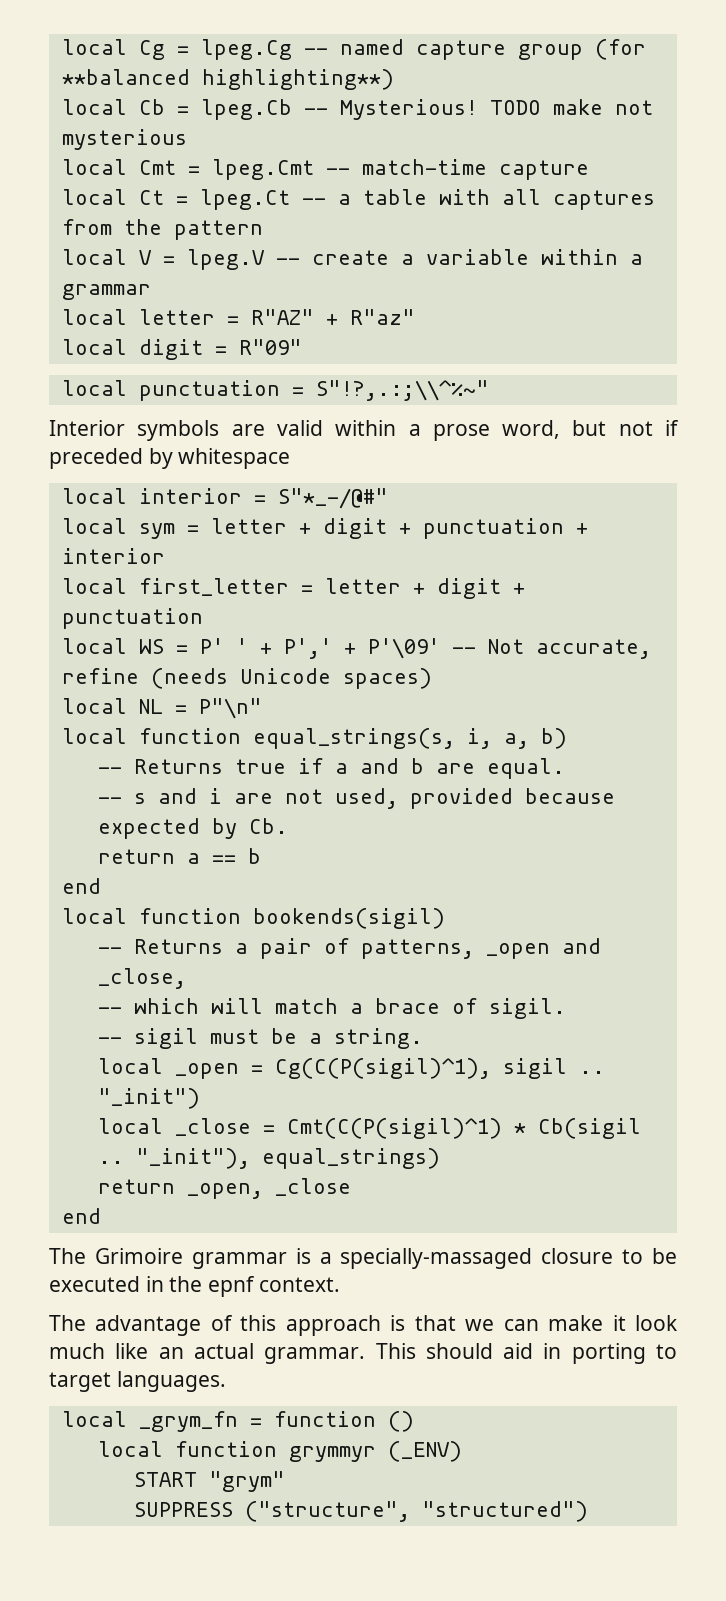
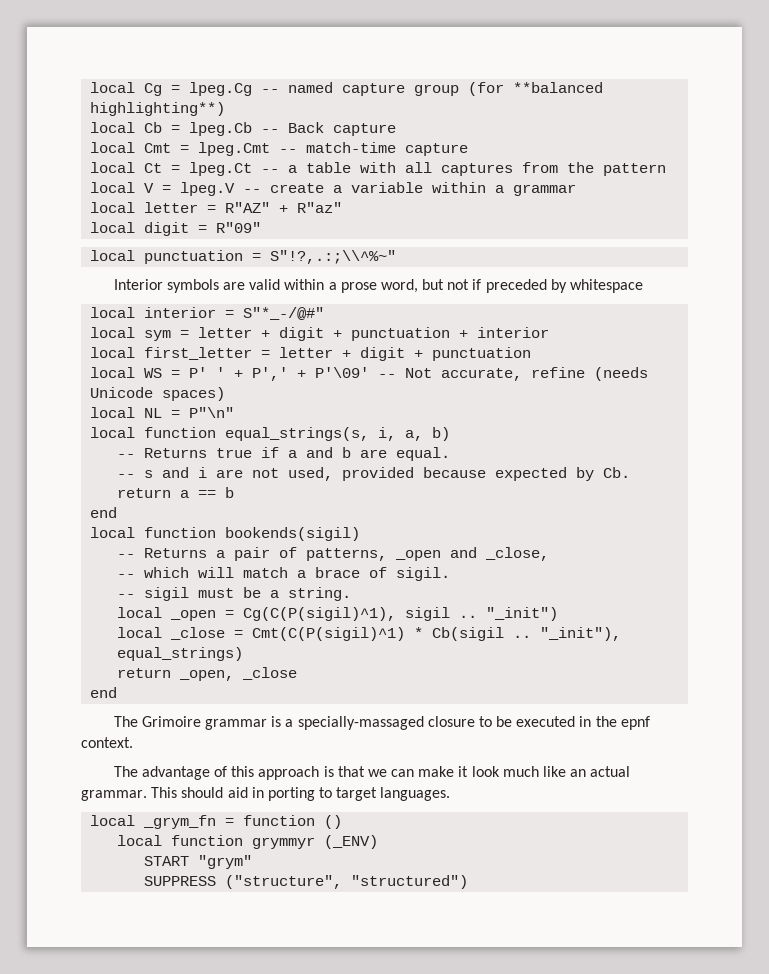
[339,99,653,120] [61,129,187,150] Mysterious! TODO make not mysterious -> [288,122,397,136] Back capture

